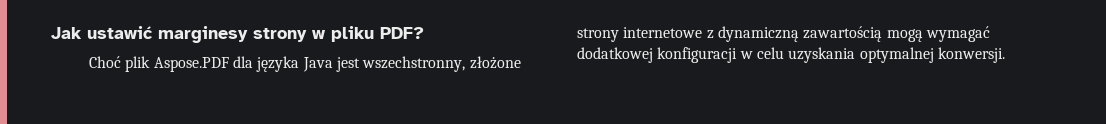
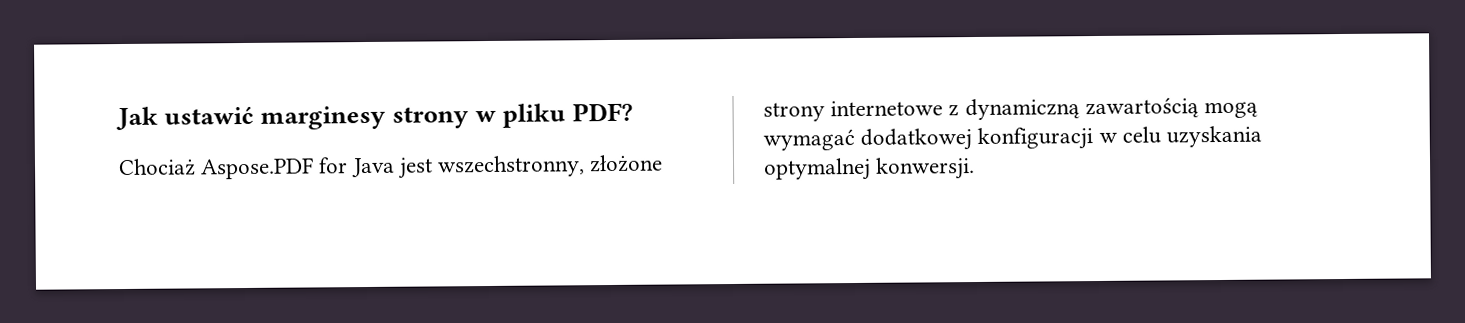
[89,56,300,72] Choć plik Aspose.PDF dla języka -> [118,157,349,180] Chociaż Aspose.PDF for

